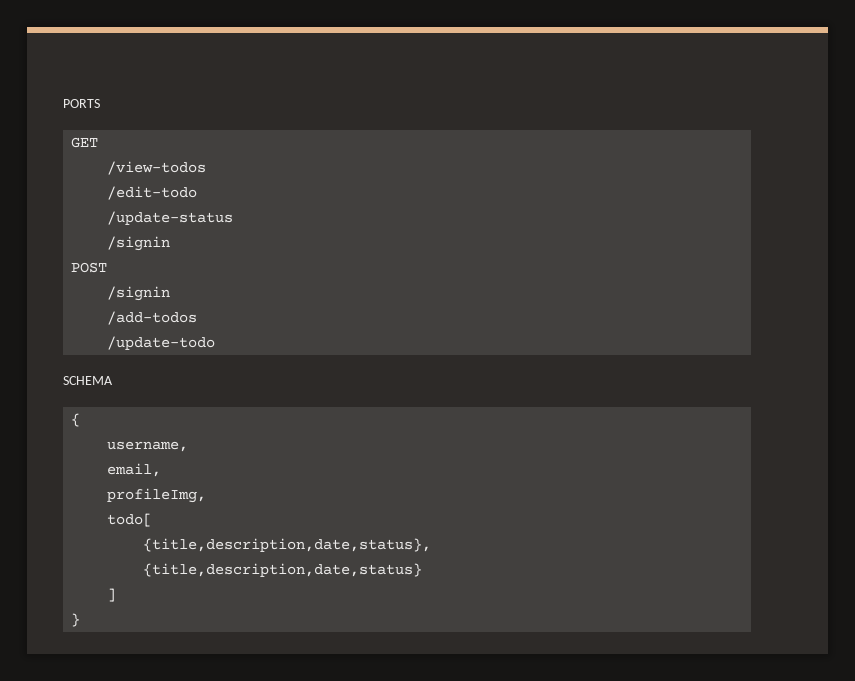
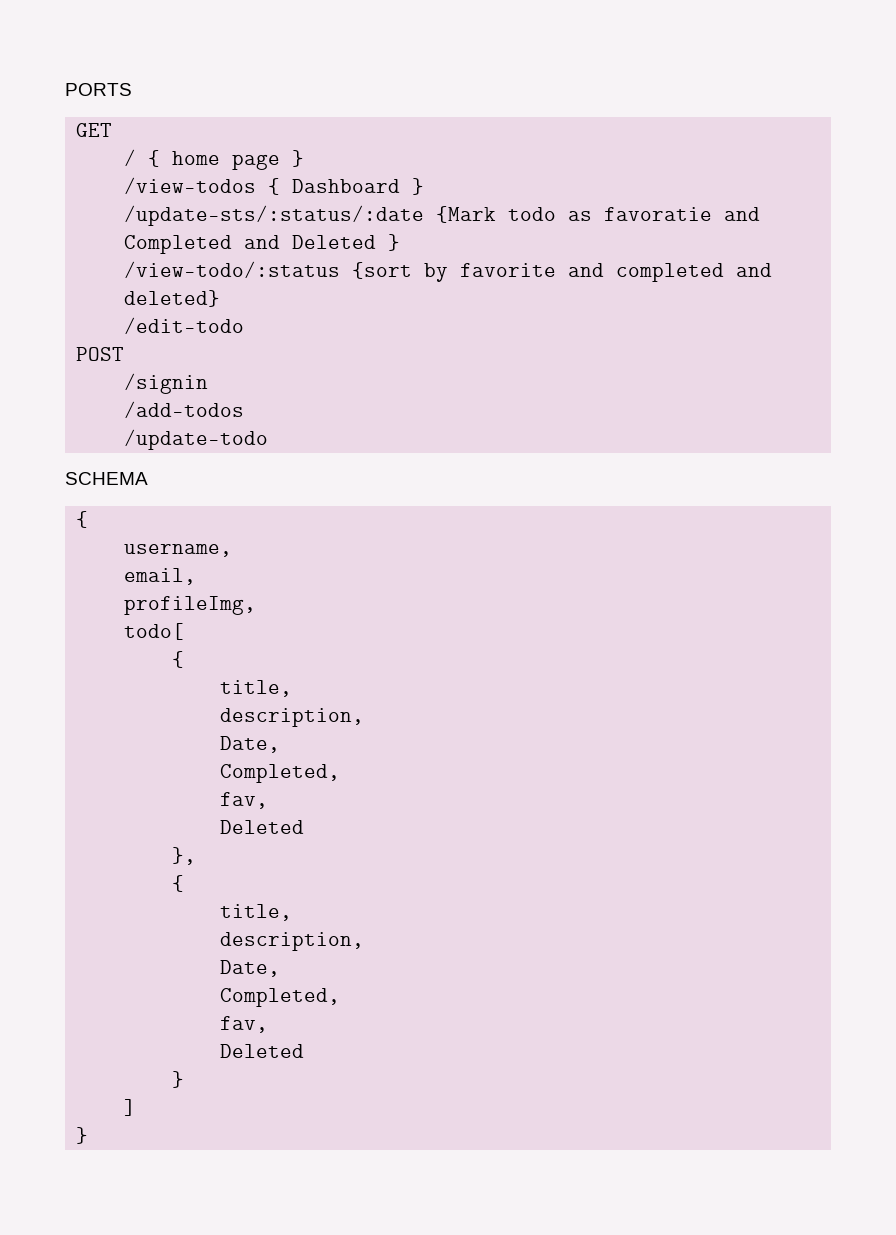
[107,161,207,175] /view-todos -> [124,149,305,170] [124,177,425,195] [124,205,761,226] [124,234,401,254] [124,261,773,282] [124,290,221,307] / { home page } // /view-todos { Dashboard } // /update-sts/:status/:date {Mark todo as favoratie and Completed and Deleted } // /view-todo/:status {sort by favorite and completed and deleted}
[107,211,234,225] [107,236,171,251] // /update-status // /signin -> (245, 325) none
[143,538,432,552] [143,563,423,577] {title,description,date,status}, // {title,description,date,status} -> [172,651,185,668] [220,680,293,697] [220,708,365,727] [220,736,281,753] [220,764,341,783] [220,792,269,809] [220,820,305,834] [172,847,197,865] [172,875,185,892] [220,904,293,921] [220,932,365,951] [220,960,281,977] [220,988,341,1007] [220,1016,269,1033] [220,1044,305,1058] [172,1071,185,1088] { // title, // description, // Date, // Completed, // fav, // Deleted // }, // { // title, // description, // Date, // Completed, // fav, // Deleted // }

